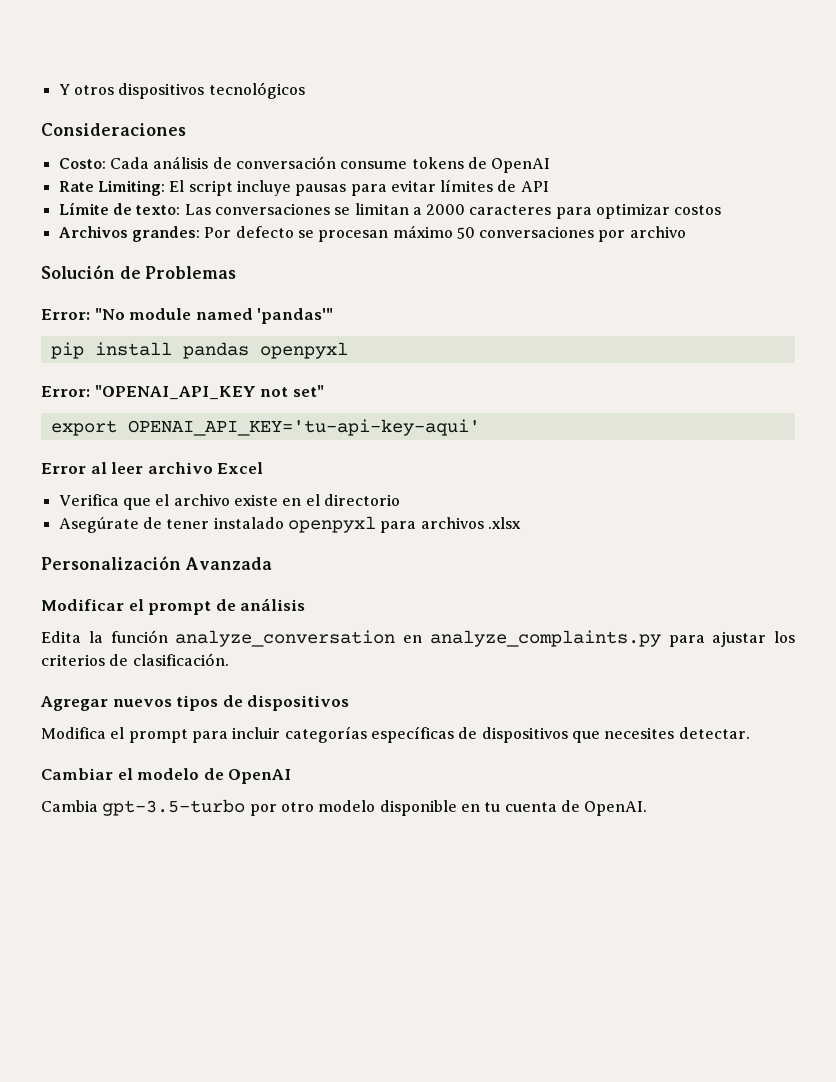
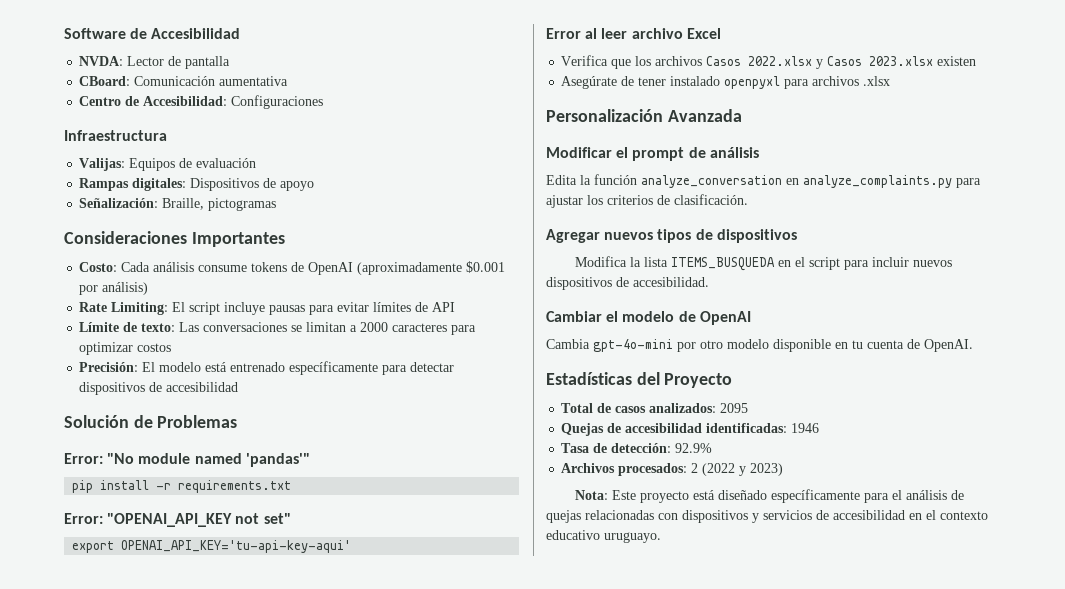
[58,82,305,99] Y otros dispositivos tecnológicos -> [64,28,241,39] [79,56,231,69] [79,76,289,86] [79,95,324,109] [64,130,167,141] [79,158,257,171] [79,178,315,191] [79,198,277,211] Software de Accesibilidad // NVDA: Lector de pantalla // CBoard: Comunicación aumentativa // Centro de Accesibilidad: Configuraciones // Infraestructura // Valijas: Equipos de evaluación // Rampas digitales: Dispositivos de apoyo // Señalización: Braille, pictogramas
(186, 129) none -> [191,232,285,247] Importantes
[212,156,336,169] de conversación -> (195, 267) none
(551, 165) none -> [357,261,506,275] [79,282,149,295] (aproximadamente $0.001 por análisis)
[58,225,686,242] Archivos grandes: Por defecto se procesan máximo 50 conversaciones por archivo -> [79,361,455,375] [79,382,239,395] Precisión: El modelo está entrenado específicamente para detectar dispositivos de accesibilidad
[182,342,348,359] pandas openpyxl -> [156,480,292,493] -r requirements.txt
[155,494,400,506] el archivo existe en el directorio -> [635,56,977,69] los archivos Casos 2022.xlsx y Casos 2023.xlsx existen
[110,726,750,743] el prompt para incluir categorías específicas de dispositivos que necesites detectar. -> [629,257,952,271] [546,277,709,290] la lista ITEMS_BUSQUEDA en el script para incluir nuevos dispositivos de accesibilidad.
[102,799,246,816] gpt-3.5-turbo -> [593,339,673,352] gpt-4o-mini
(648, 808) none -> [546,372,733,388] [561,403,749,413] [561,423,820,436] [561,443,713,453] [561,463,784,476] [574,489,964,503] [546,510,988,523] [546,530,661,543] // Estadísticas del Proyecto // Total de casos analizados: 2095 // Quejas de accesibilidad identificadas: 1946 // Tasa de detección: 92.9% // Archivos procesados: 2 (2022 y 2023) // Nota: Este proyecto está diseñado específicamente para el análisis de quejas relacionadas con dispositivos y servicios de accesibilidad en el contexto educativo uruguayo.

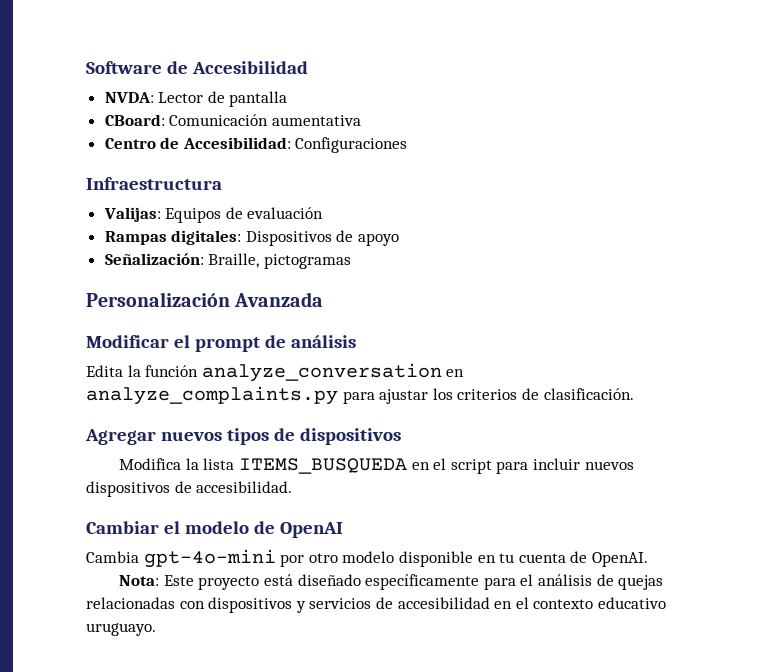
[64,231,285,247] [79,261,506,275] [79,282,149,295] [79,302,456,315] [79,322,477,335] [79,342,172,355] [79,361,455,375] [79,382,239,395] [64,415,238,428] [64,453,310,467] [72,480,292,493] [64,513,291,527] [72,540,352,553] [546,28,721,39] [561,55,977,69] [561,76,891,89] // Consideraciones Importantes // Costo: Cada análisis consume tokens de OpenAI (aproximadamente $0.001 por análisis) // Rate Limiting: El script incluye pausas para evitar límites de API // Límite de texto: Las conversaciones se limitan a 2000 caracteres para optimizar costos // Precisión: El modelo está entrenado específicamente para detectar dispositivos de accesibilidad // Solución de Problemas // Error: "No module named 'pandas'" // pip install -r requirements.txt // Error: "OPENAI_API_KEY not set" // export OPENAI_API_KEY='tu-api-key-aqui' // Error al leer archivo Excel // Verifica que los archivos Casos 2022.xlsx y Casos 2023.xlsx existen // Asegúrate de tener instalado openpyxl para archivos .xlsx -> (351, 261) none
[546,372,733,388] [561,403,749,413] [561,423,820,436] [561,443,713,453] [561,463,784,476] // Estadísticas del Proyecto // Total de casos analizados: 2095 // Quejas de accesibilidad identificadas: 1946 // Tasa de detección: 92.9% // Archivos procesados: 2 (2022 y 2023) -> (648, 559) none

